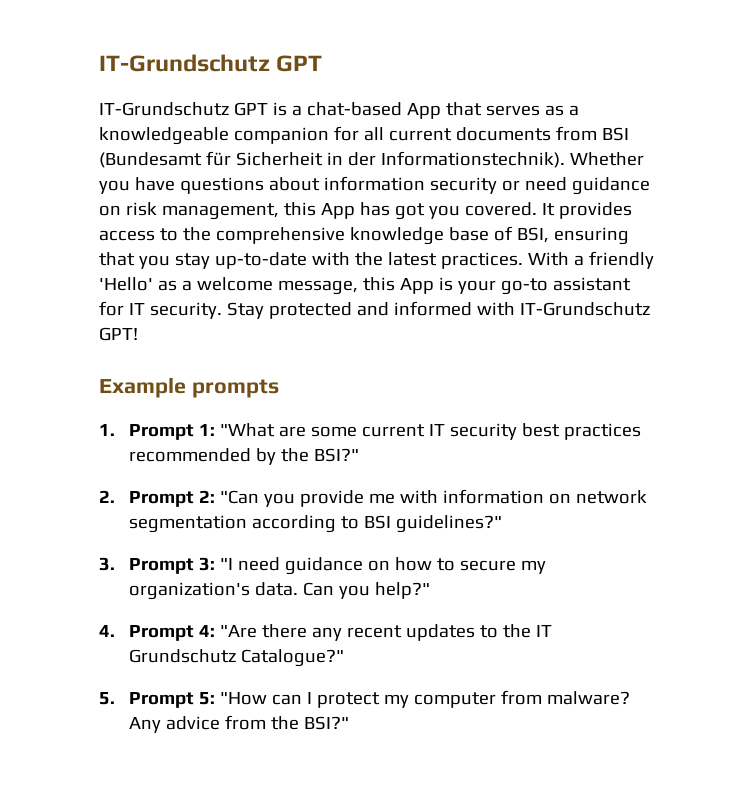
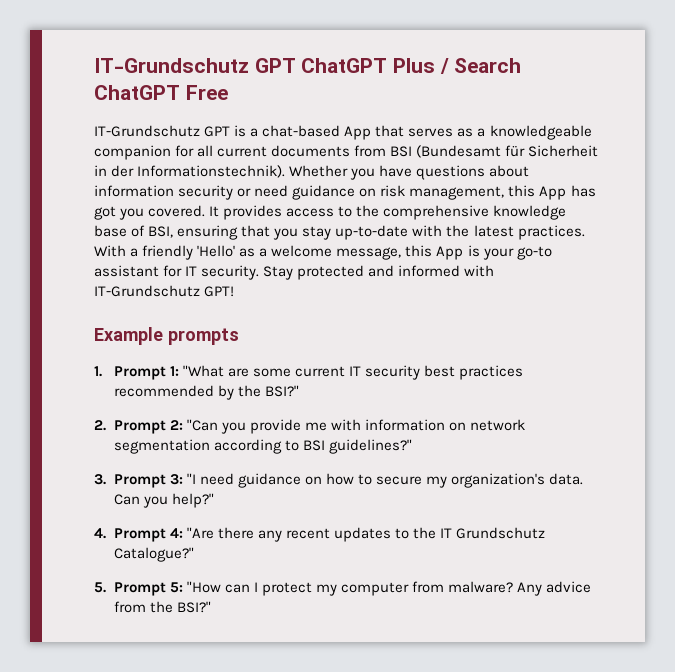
[99,54,323,72] IT-Grundschutz GPT -> [94,58,522,74] [94,85,228,100] IT-Grundschutz GPT ChatGPT Plus / Search ChatGPT Free

